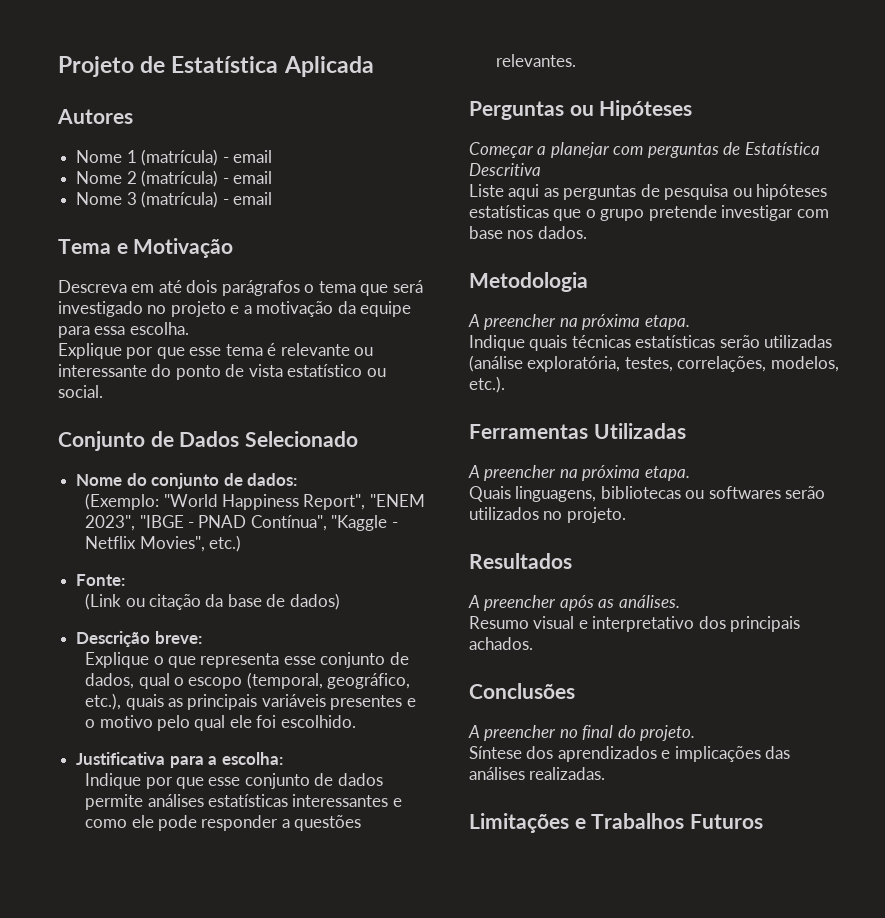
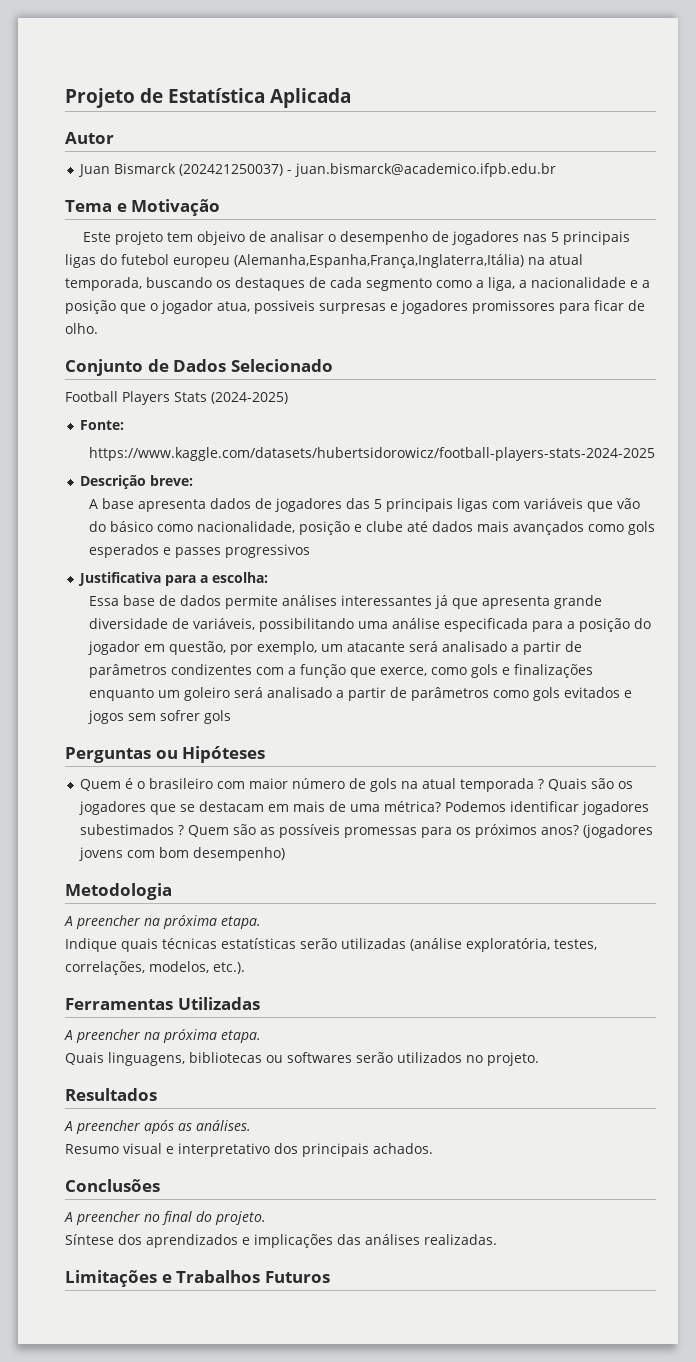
[57,109,133,124] [76,149,272,166] [76,170,272,187] [76,191,272,208] [58,238,234,258] [58,280,423,296] [58,301,412,317] [58,322,189,338] [58,343,374,359] [58,364,386,380] [58,385,103,398] [58,431,358,451] [76,473,297,489] [85,493,425,510] [85,515,398,531] [85,535,241,552] [76,574,126,586] [85,593,340,610] [76,631,202,647] [85,652,409,668] [85,672,411,689] [85,693,416,710] [85,715,356,731] [76,752,283,768] [85,773,383,789] [85,794,402,810] [85,815,362,831] [496,54,577,67] [469,100,693,120] [469,142,820,158] [469,163,541,176] [469,184,828,200] [469,205,829,221] [469,226,587,239] Autores // Nome 1 (matrícula) - email // Nome 2 (matrícula) - email // Nome 3 (matrícula) - email // Tema e Motivação // Descreva em até dois parágrafos o tema que será investigado no projeto e a motivação da equipe para essa escolha. // Explique por que esse tema é relevante ou interessante do ponto de vista estatístico ou social. // Conjunto de Dados Selecionado // Nome do conjunto de dados: // (Exemplo: "World Happiness Report", "ENEM 2023", "IBGE - PNAD Contínua", "Kaggle - Netflix Movies", etc.) // Fonte: // (Link ou citação da base de dados) // Descrição breve: // Explique o que representa esse conjunto de dados, qual o escopo (temporal, geográfico, etc.), quais as principais variáveis presentes e o motivo pelo qual ele foi escolhido. // Justificativa para a escolha: // Indique por que esse conjunto de dados permite análises estatísticas interessantes e como ele pode responder a questões relevantes. // Perguntas ou Hipóteses // Começar a planejar com perguntas de Estatística Descritiva // Liste aqui as perguntas de pesquisa ou hipóteses estatísticas que o grupo pretende investigar com base nos dados. -> [65,132,114,144] [77,163,556,177] [65,199,221,216] [82,231,630,245] [65,254,583,268] [65,277,650,291] [65,300,645,314] [65,323,98,334] [65,359,333,376] [65,391,288,405] [79,420,124,430] [89,447,656,461] [79,475,193,489] [89,498,641,512] [89,521,656,535] [89,544,311,558] [77,572,268,586] [89,595,603,609] [89,618,652,632] [88,641,583,655] [89,664,594,678] [89,687,633,701] [88,710,232,724] [65,746,266,763] [79,778,633,792] [78,801,649,815] [79,824,653,838] [78,847,285,861] Autor // Juan Bismarck (202421250037) - juan.bismarck@academico.ifpb.edu.br // Tema e Motivação // Este projeto tem objeivo de analisar o desempenho de jogadores nas 5 principais ligas do futebol europeu (Alemanha,Espanha,França,Inglaterra,Itália) na atual temporada, buscando os destaques de cada segmento como a liga, a nacionalidade e a posição que o jogador atua, possiveis surpresas e jogadores promissores para ficar de olho. // Conjunto de Dados Selecionado // Football Players Stats (2024-2025) // Fonte: // https://www.kaggle.com/datasets/hubertsidorowicz/football-players-stats-2024-2025 // Descrição breve: // A base apresenta dados de jogadores das 5 principais ligas com variáveis que vão do básico como nacionalidade, posição e clube até dados mais avançados como gols esperados e passes progressivos // Justificativa para a escolha: // Essa base de dados permite análises interessantes já que apresenta grande diversidade de variáveis, possibilitando uma análise especificada para a posição do jogador em questão, por exemplo, um atacante será analisado a partir de parâmetros condizentes com a função que exerce, como gols e finalizações enquanto um goleiro será analisado a partir de parâmetros como gols evitados e jogos sem sofrer gols // Perguntas ou Hipóteses // Quem é o brasileiro com maior número de gols na atual temporada ? Quais são os jogadores que se destacam em mais de uma métrica? Podemos identificar jogadores subestimados ? Quem são as possíveis promessas para os próximos anos? (jogadores jovens com bom desempenho)

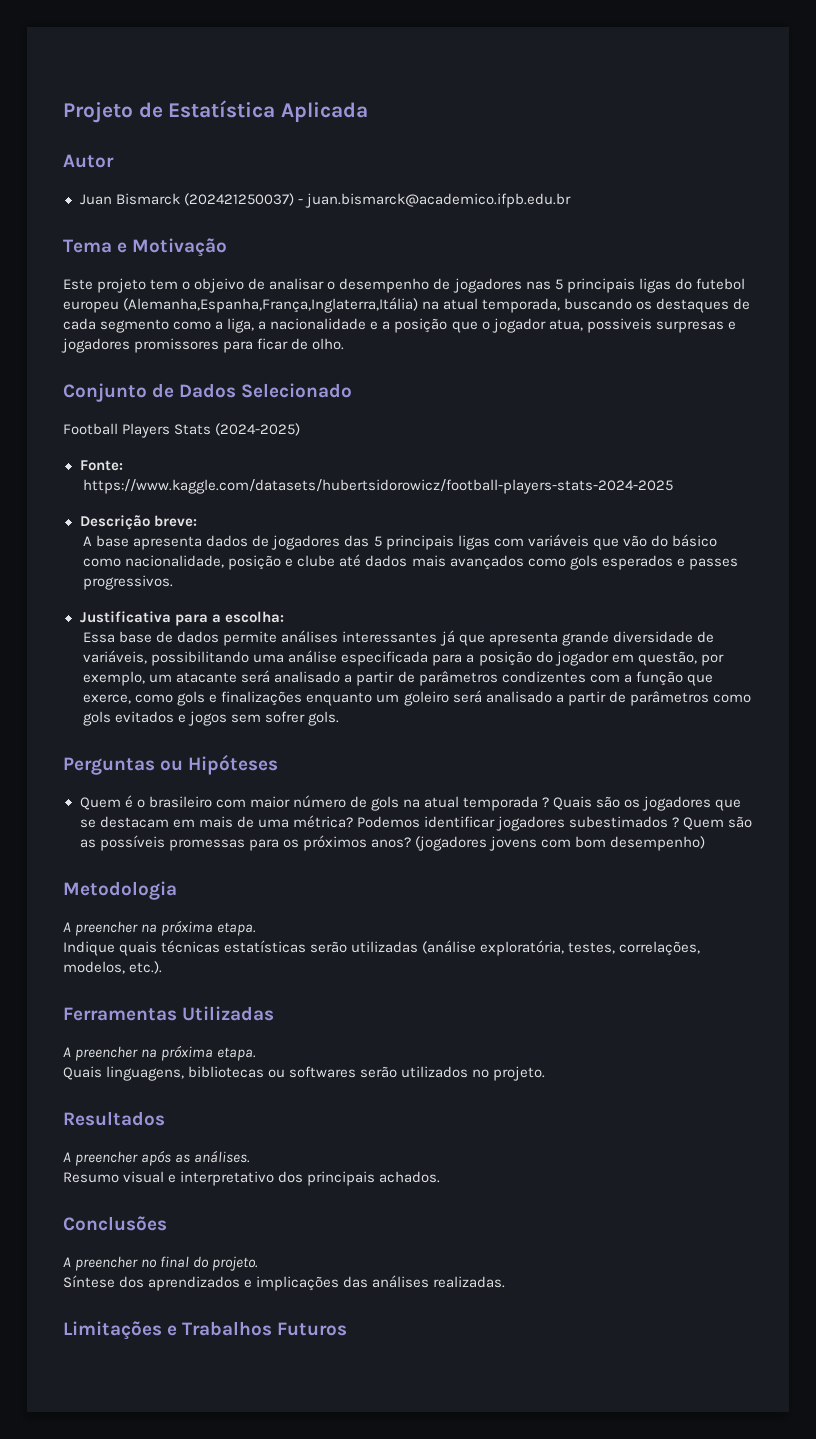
(193, 237) none -> [182,281,191,290] o
[225,544,311,558] progressivos -> [83,575,174,590] progressivos.
[204,710,232,724] gols -> [308,711,340,726] gols.

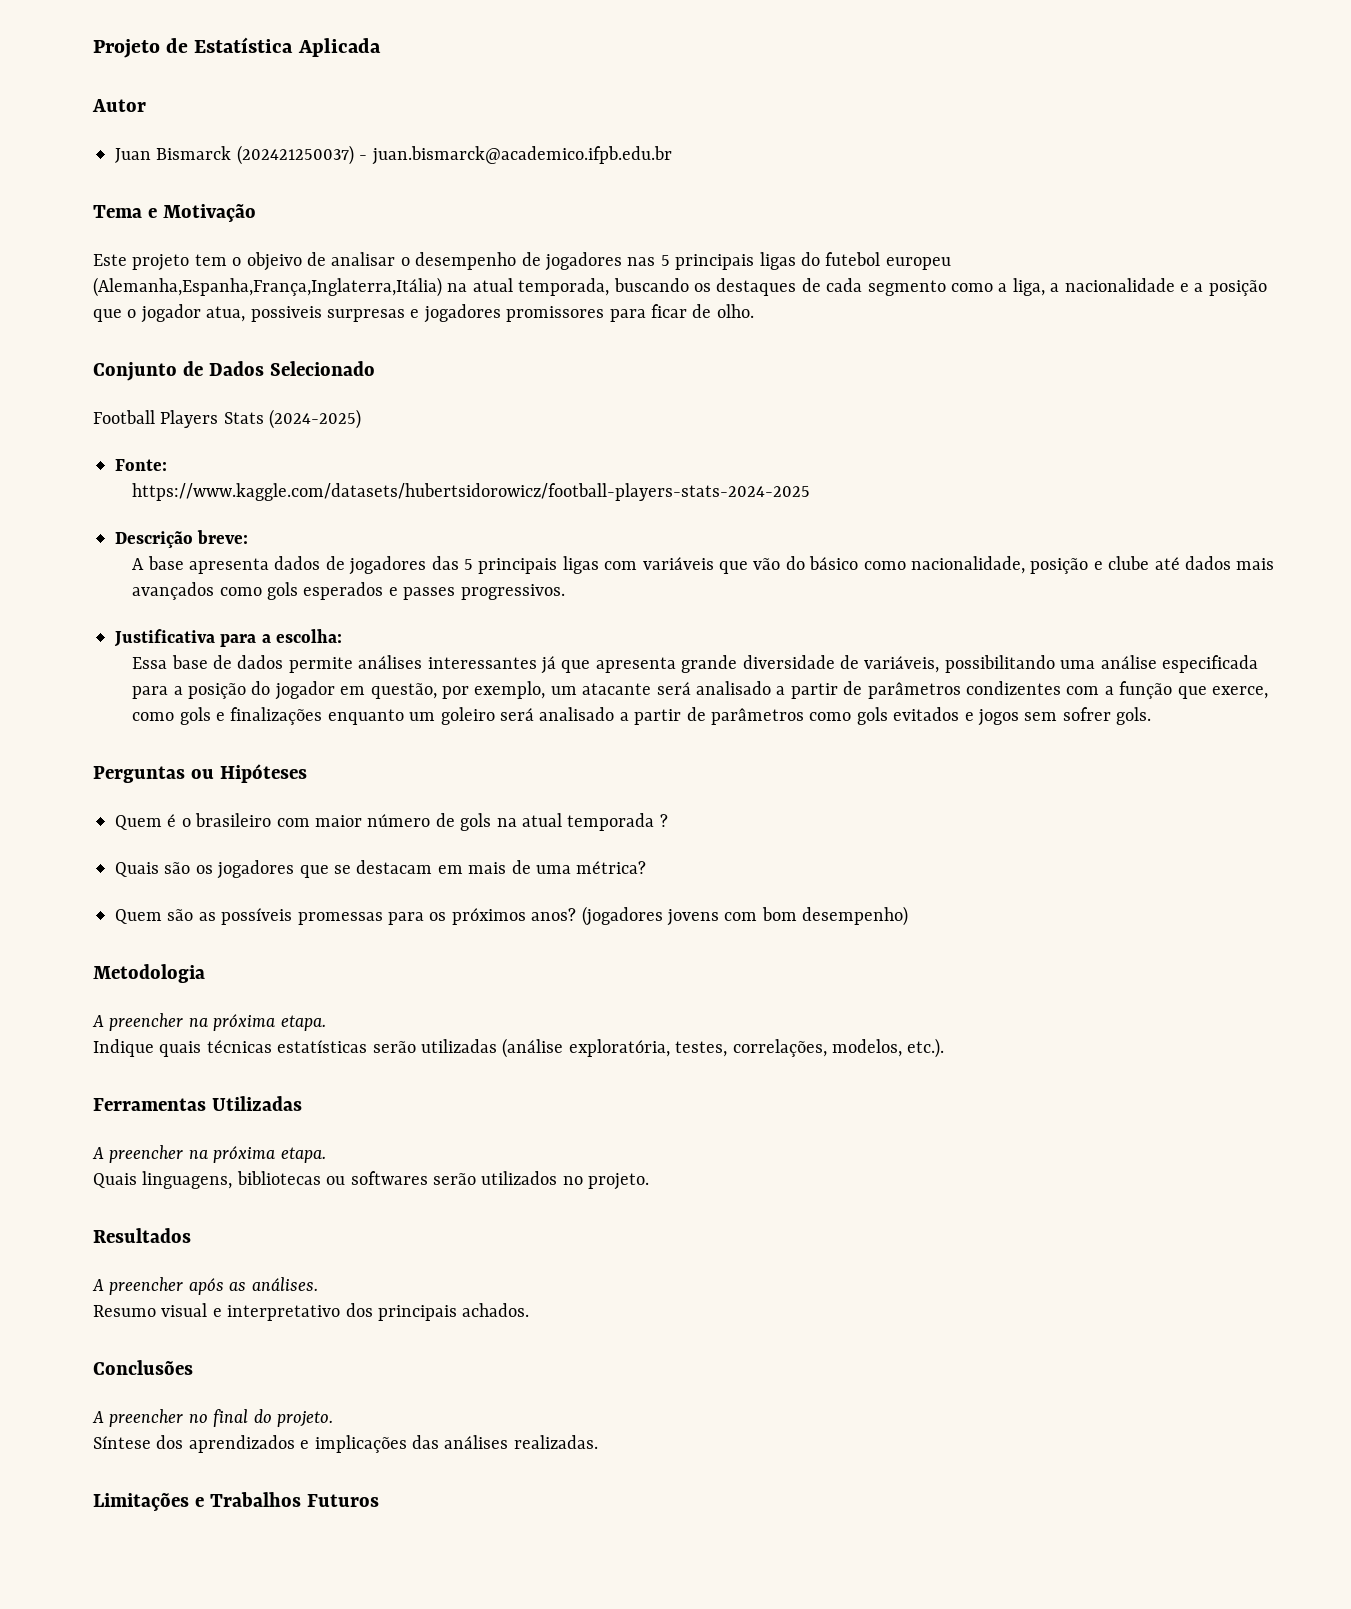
(550, 802) none -> (668, 820) //
[356,816,680,831] Podemos identificar jogadores subestimados ? -> (647, 867) //

